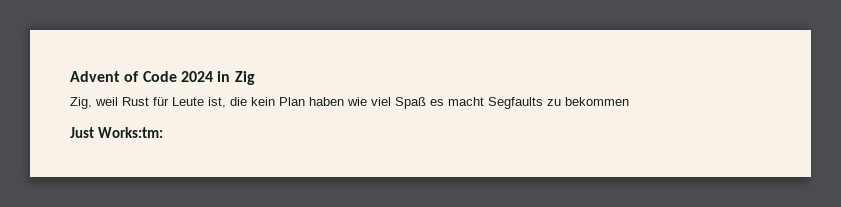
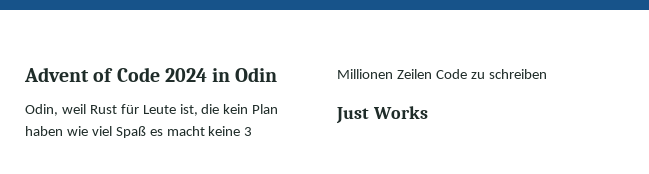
[234,71,255,85] [70,97,92,109] Zig // Zig, -> [235,67,278,82] [25,104,58,116] Odin // Odin,
[488,97,629,109] Segfaults zu bekommen -> [208,126,253,136] [337,69,547,79] keine 3 Millionen Zeilen Code zu schreiben
[98,127,164,138] Works:tm: -> [372,106,428,119] Works

